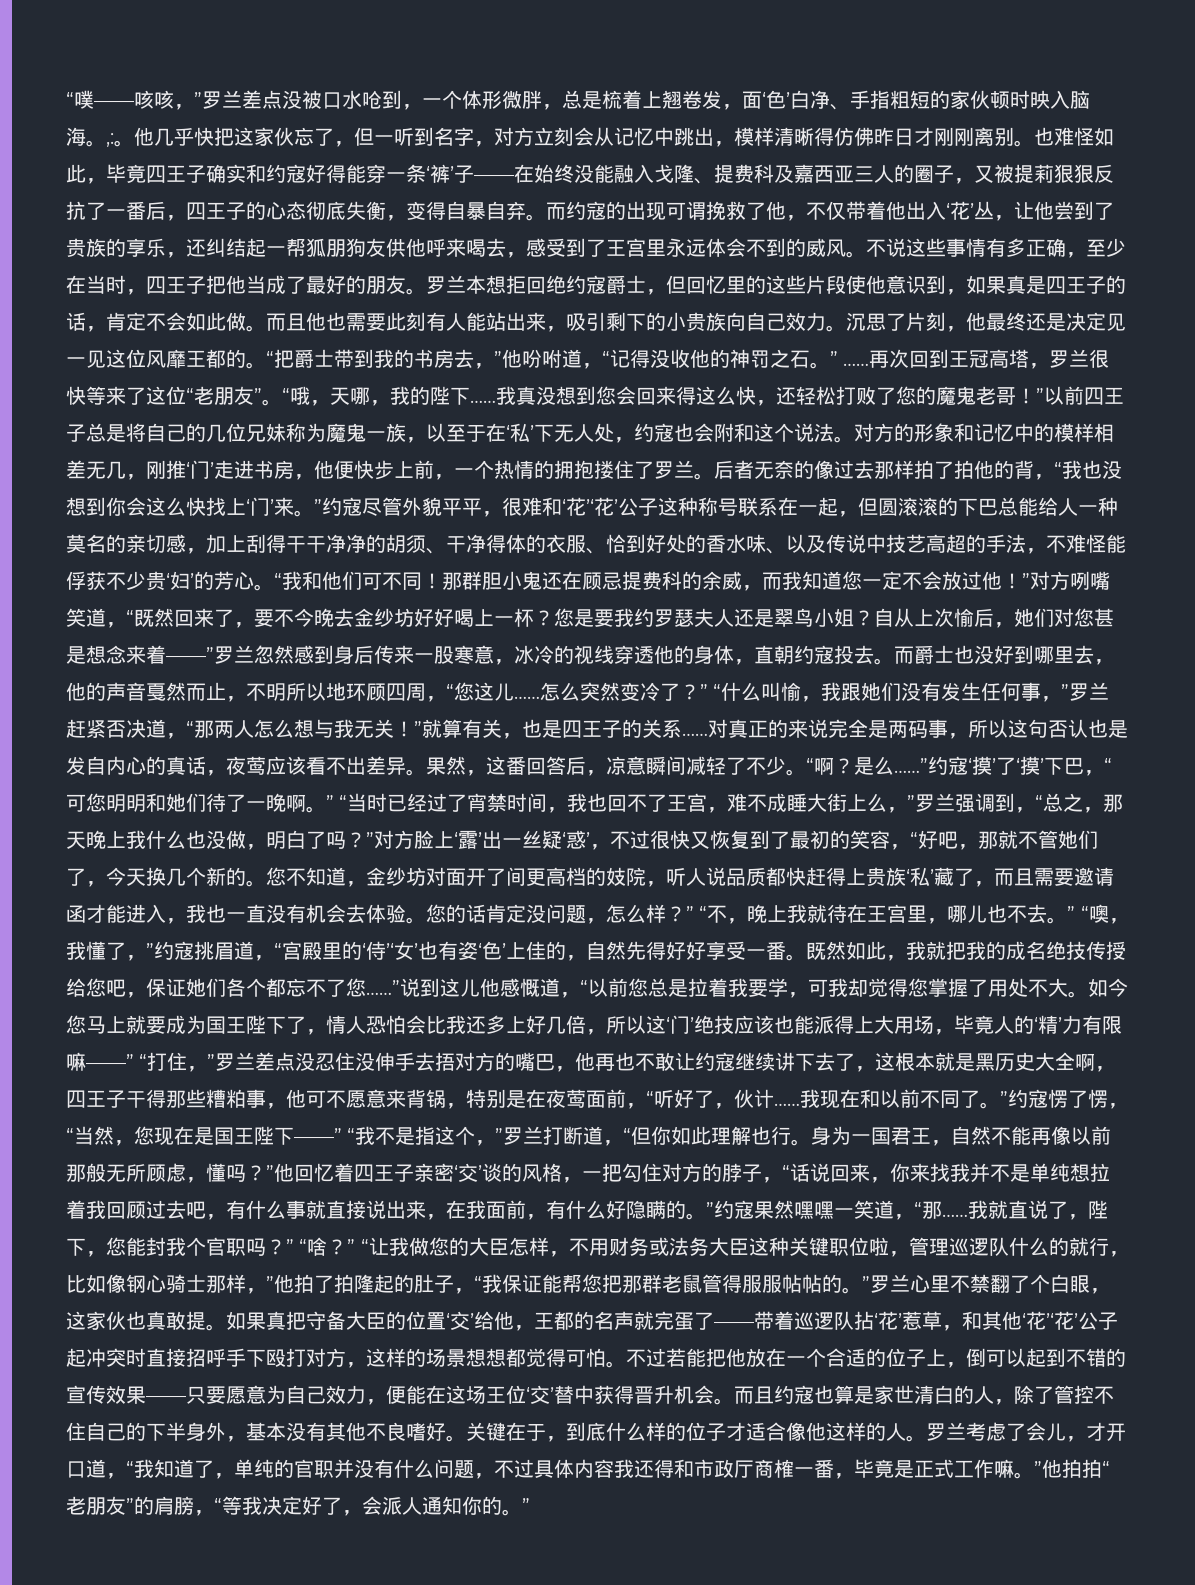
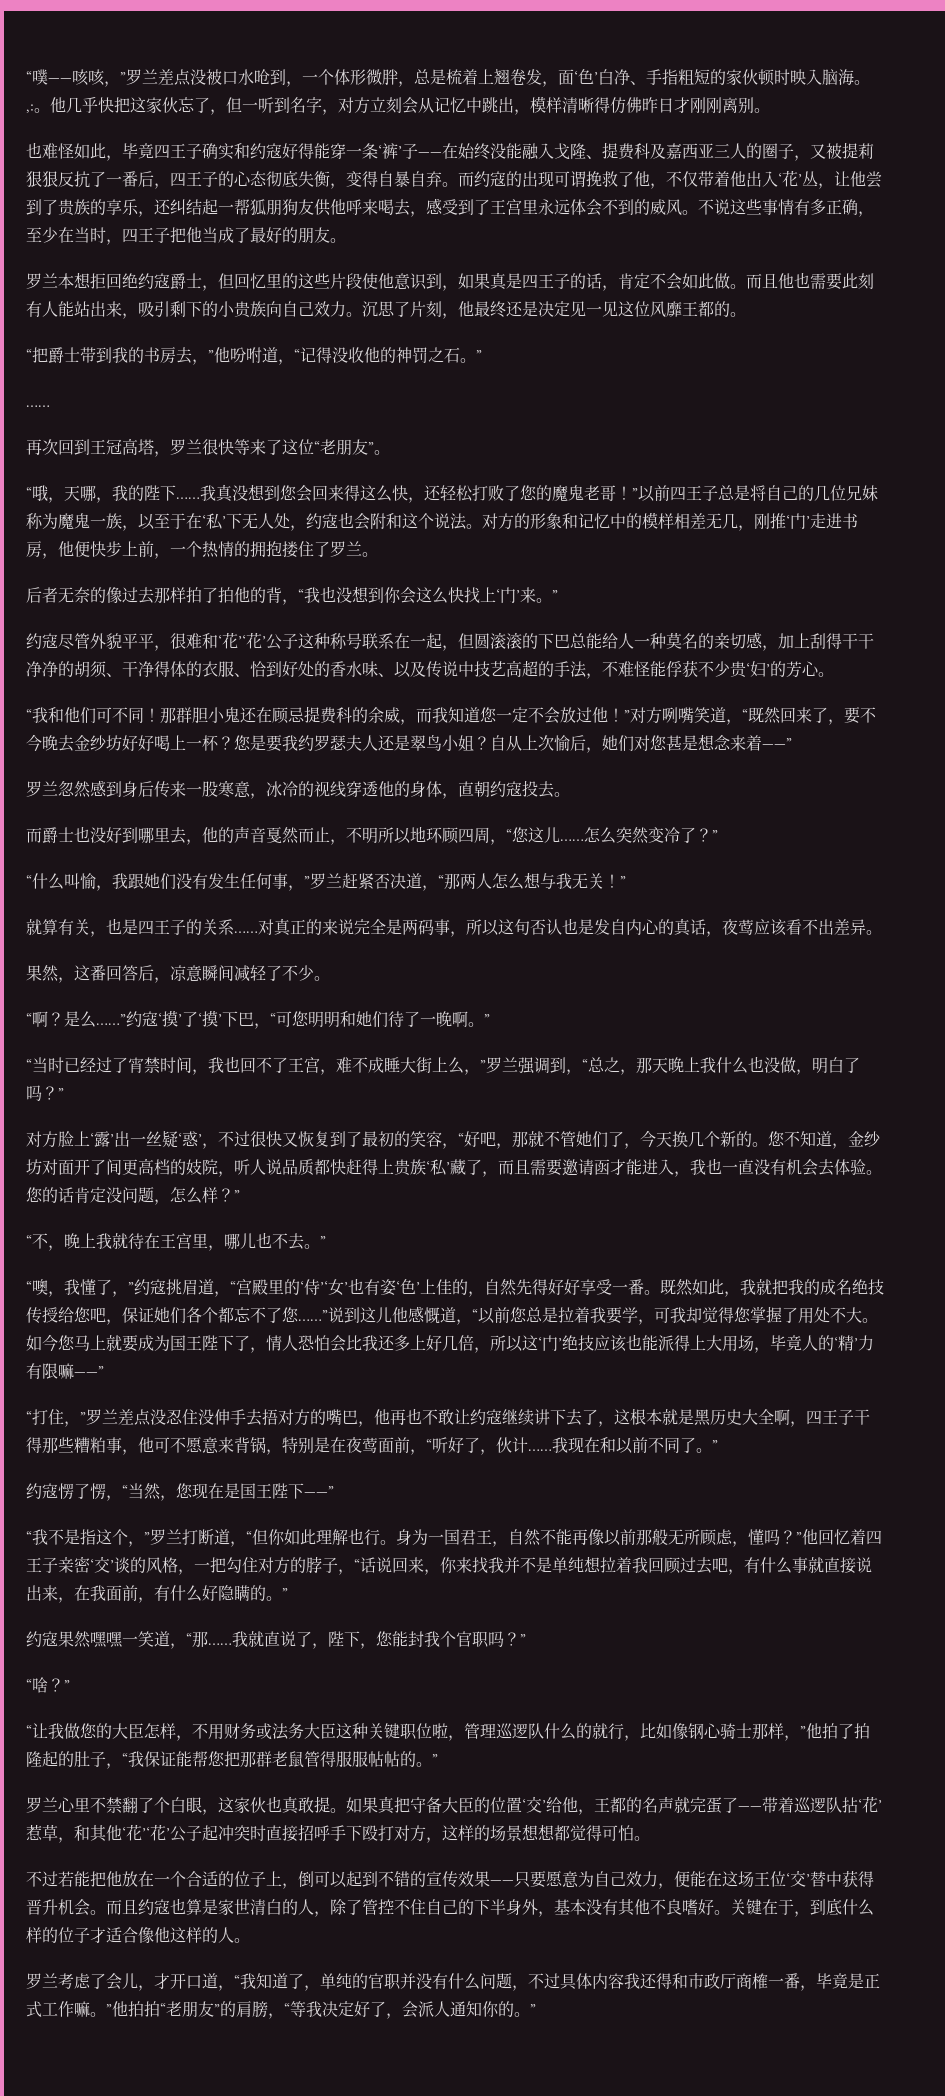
(1034, 143) none -> (770, 110) //
(426, 291) none -> (346, 240) //
(266, 365) none -> (746, 314) //
[843,363,870,366] …… -> [26,405,50,407] // …… //
(282, 402) none -> (390, 452) //
(714, 476) none -> (378, 554) //
(322, 506) none -> (558, 595) //
(274, 587) none -> (834, 674) //
(214, 654) none -> (792, 743) //
(894, 661) none -> (570, 794) //
(708, 691) none -> (718, 835) //
(422, 728) none -> (626, 881) //
(426, 772) none -> (882, 932) //
(806, 772) none -> (330, 978) //
(334, 802) none -> (490, 1019) //
(374, 839) none -> (64, 1093) //
(694, 913) none -> (240, 1195) //
(1076, 913) none -> (326, 1241) //
(134, 1061) none -> (104, 1371) //
(1008, 1098) none -> (718, 1445) //
(342, 1135) none -> (334, 1491) //
(714, 1209) none -> (288, 1593) //
(294, 1246) none -> (526, 1639) //
(356, 1246) none -> (70, 1685) //
(870, 1283) none -> (438, 1759) //
(626, 1364) none -> (650, 1838) //
(926, 1438) none -> (250, 1940) //

